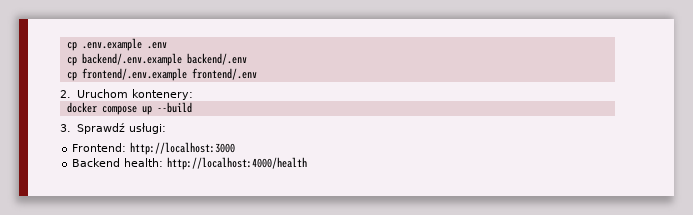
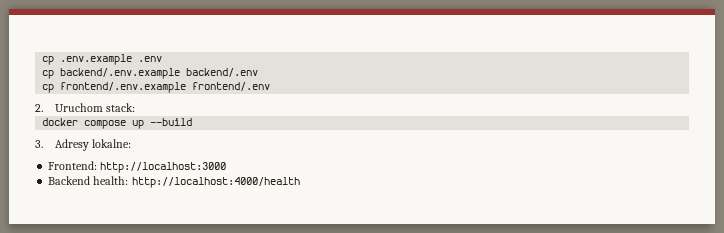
[131,89,193,100] kontenery: -> [106,103,136,112] stack:
[76,123,166,134] Sprawdź usługi: -> [54,139,132,151] Adresy lokalne:

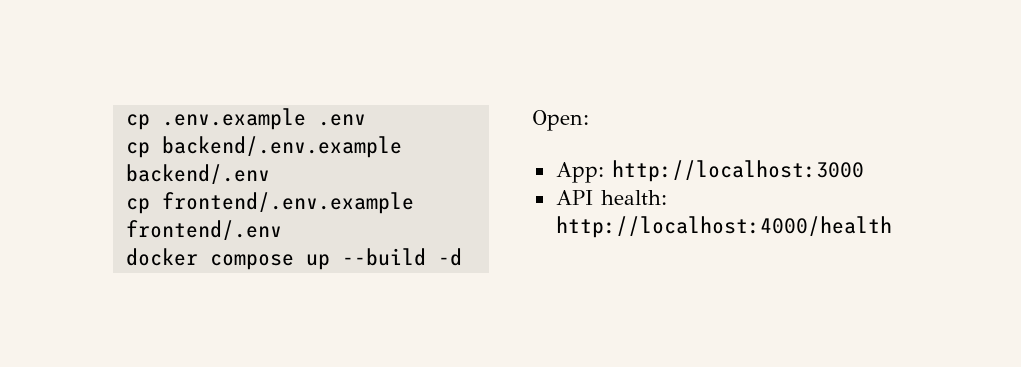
[35,103,136,112] // 2. Uruchom stack: -> (282, 230) none
[35,139,132,151] [48,161,98,170] // 3. Adresy lokalne: // Frontend: -> [437,248,462,266] [532,110,589,131] [555,162,604,183] -d // Open: // App:
[48,176,91,185] Backend -> [555,190,593,205] API

